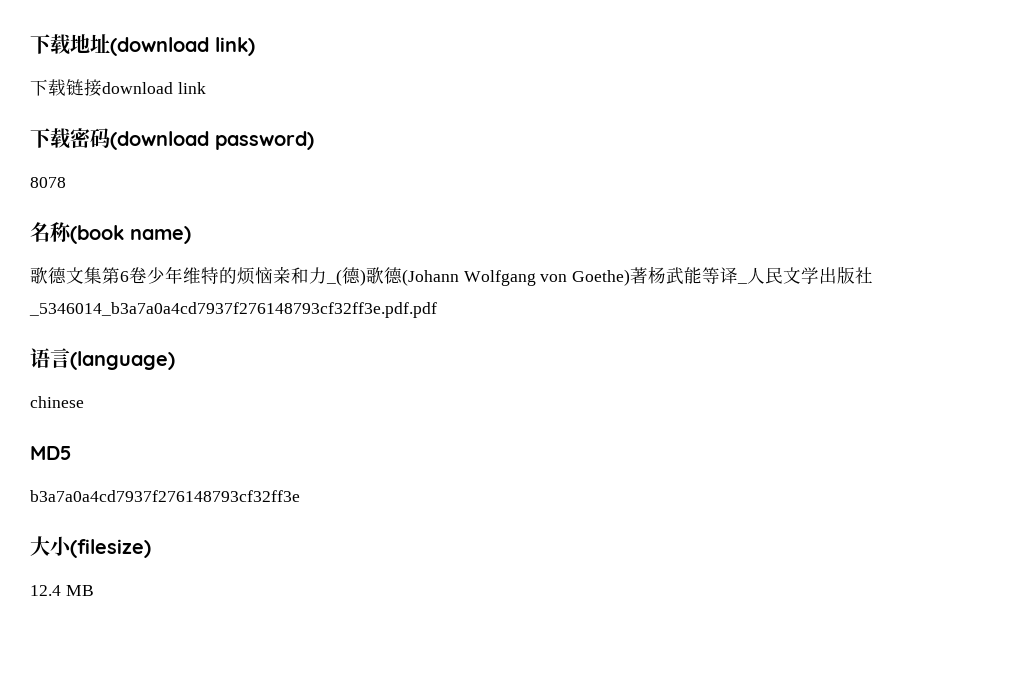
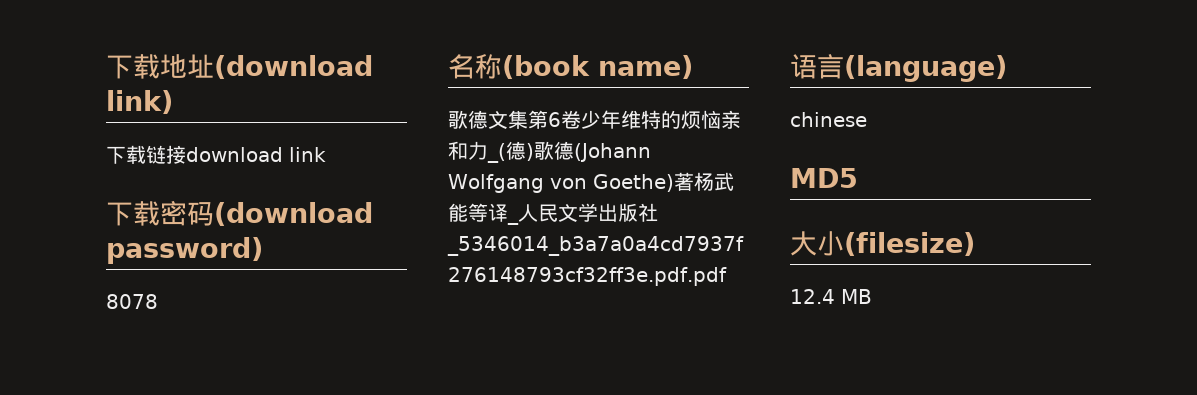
[30,490,300,502] // b3a7a0a4cd7937f276148793cf32ff3e -> (858, 178) none

